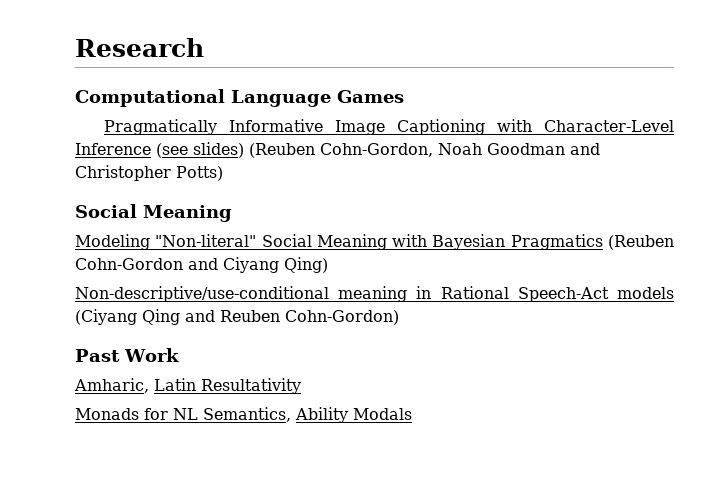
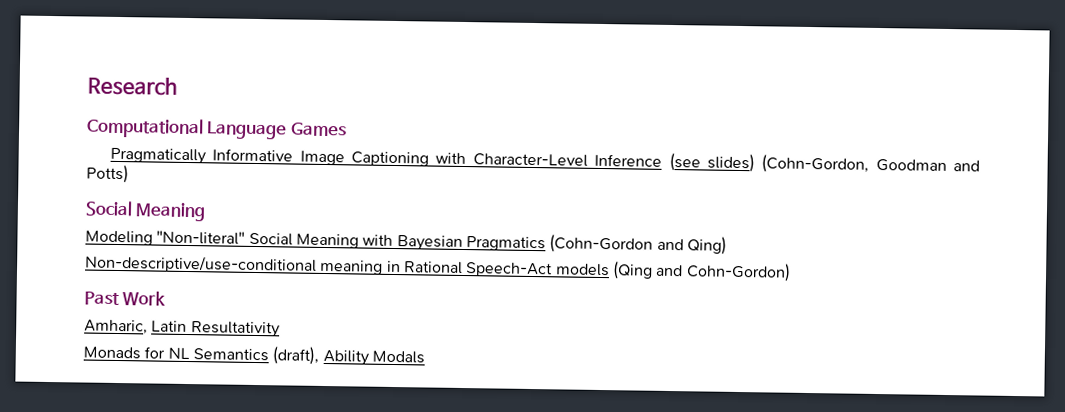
[249,143,482,158] (Reuben Cohn-Gordon, Noah -> [761,154,870,174] (Cohn-Gordon,
[75,165,171,181] Christopher -> (981, 166) none
[608,235,674,250] [75,257,279,273] (Reuben Cohn-Gordon and Ciyang -> [549,234,684,254] (Cohn-Gordon and
[75,309,280,325] (Ciyang Qing and Reuben -> [611,261,684,280] (Qing and
[203,407,291,422] Semantics, -> [192,346,320,365] Semantics (draft),

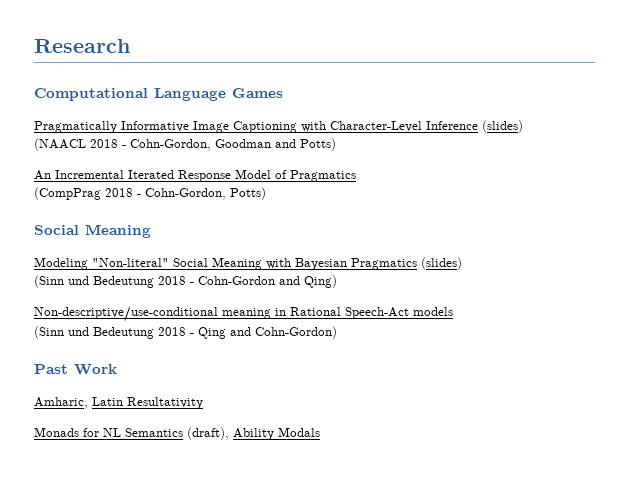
[668,152,981,174] (see slides) (Cohn-Gordon, Goodman and -> [482,120,523,133] [34,138,336,151] [34,169,356,182] [34,187,226,200] (slides) // (NAACL 2018 - Cohn-Gordon, Goodman and Potts) // An Incremental Iterated Response Model of Pragmatics // (CompPrag 2018 - Cohn-Gordon,
[549,234,654,254] (Cohn-Gordon -> [421,257,462,270] [34,275,275,288] (slides) // (Sinn und Bedeutung 2018 - Cohn-Gordon
[611,261,653,280] (Qing -> [34,326,226,339] // (Sinn und Bedeutung 2018 - Qing

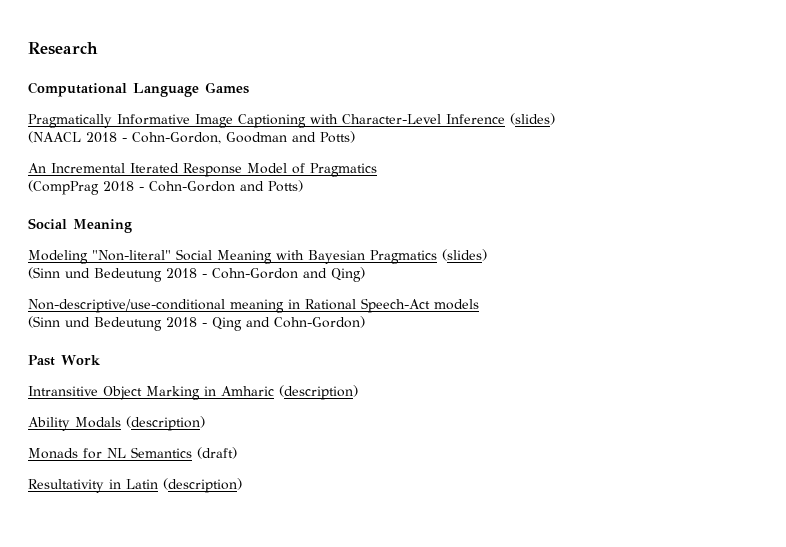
[145,188,226,200] Cohn-Gordon, -> [149,181,264,192] Cohn-Gordon and
[34,397,203,409] Amharic, Latin Resultativity -> [28,385,358,400] [28,416,205,431] Intransitive Object Marking in Amharic (description) // Ability Modals (description)
[187,427,320,440] (draft), Ability Modals -> [197,447,237,459] [28,478,242,493] (draft) // Resultativity in Latin (description)

